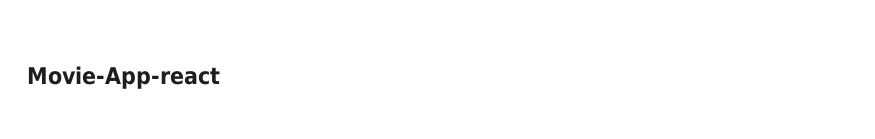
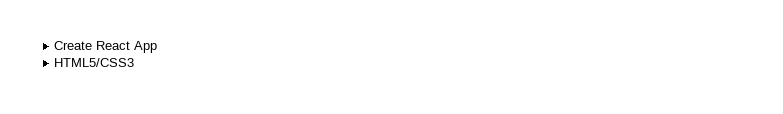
[27,66,220,89] Movie-App-react -> [54,41,158,53] [54,58,135,67] Create React App // HTML5/CSS3

